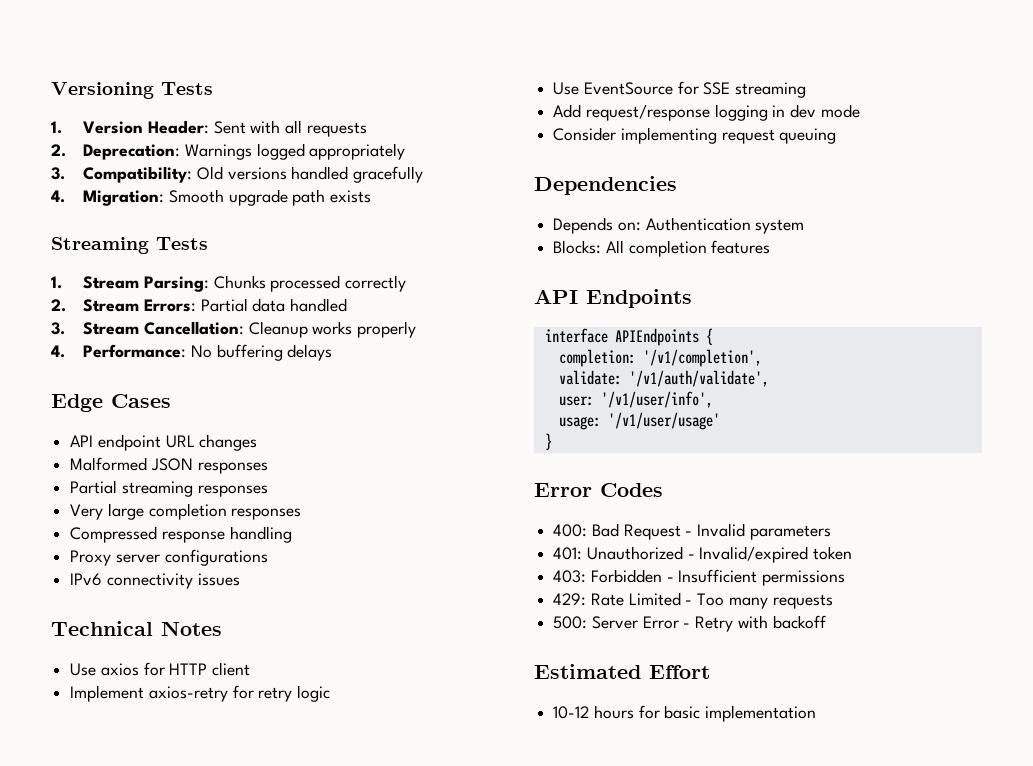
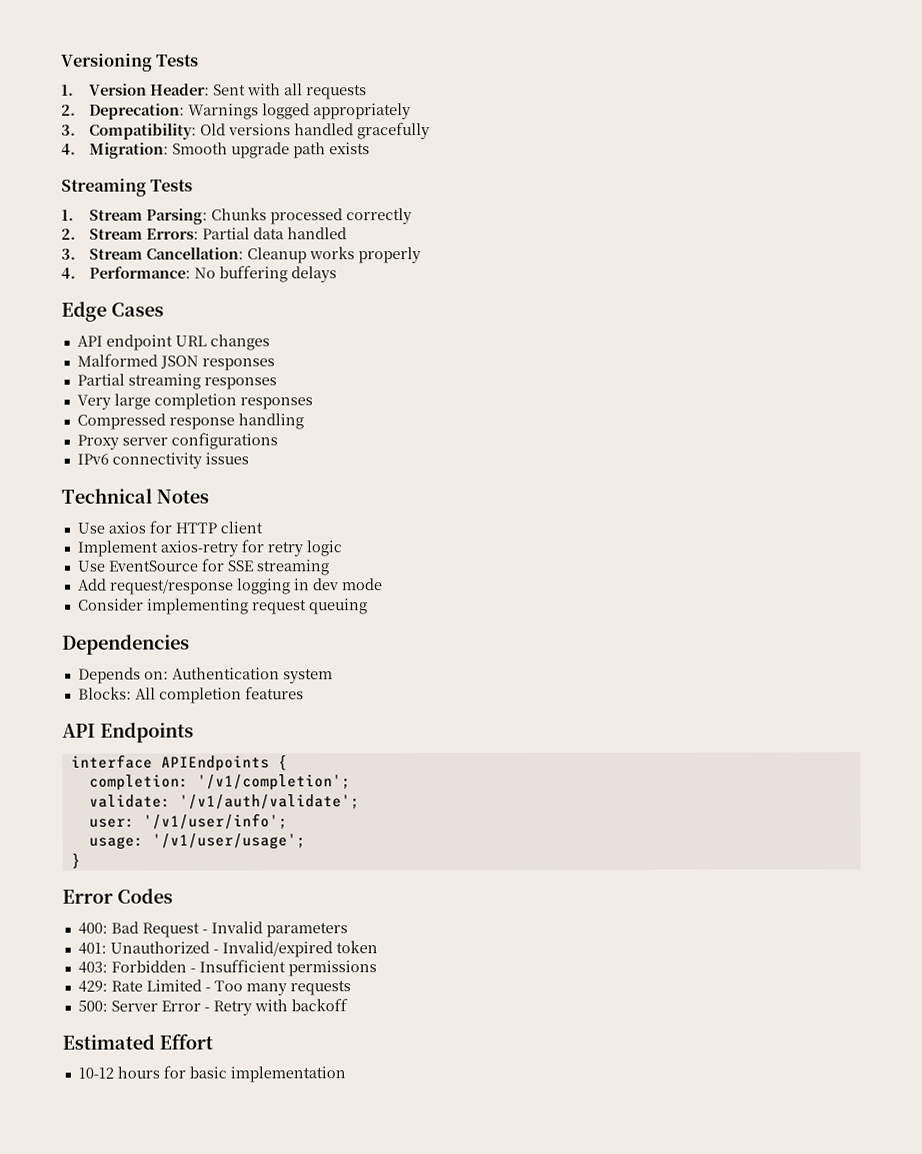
[642,349,762,367] '/v1/completion', -> [196,774,351,791] '/v1/completion';
[628,370,769,387] '/v1/auth/validate', -> [178,794,360,810] '/v1/auth/validate';
[600,391,713,408] '/v1/user/info', -> [142,813,288,830] '/v1/user/info';
[607,412,720,430] '/v1/user/usage' -> [151,833,306,850] '/v1/user/usage';

